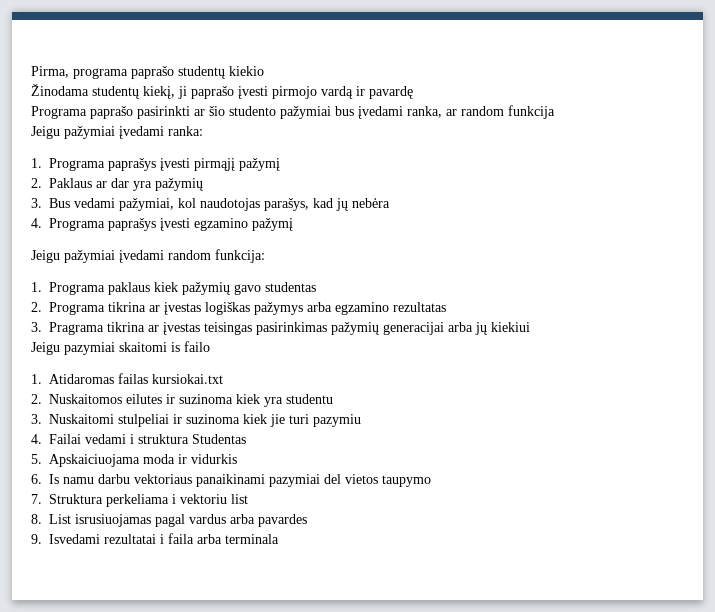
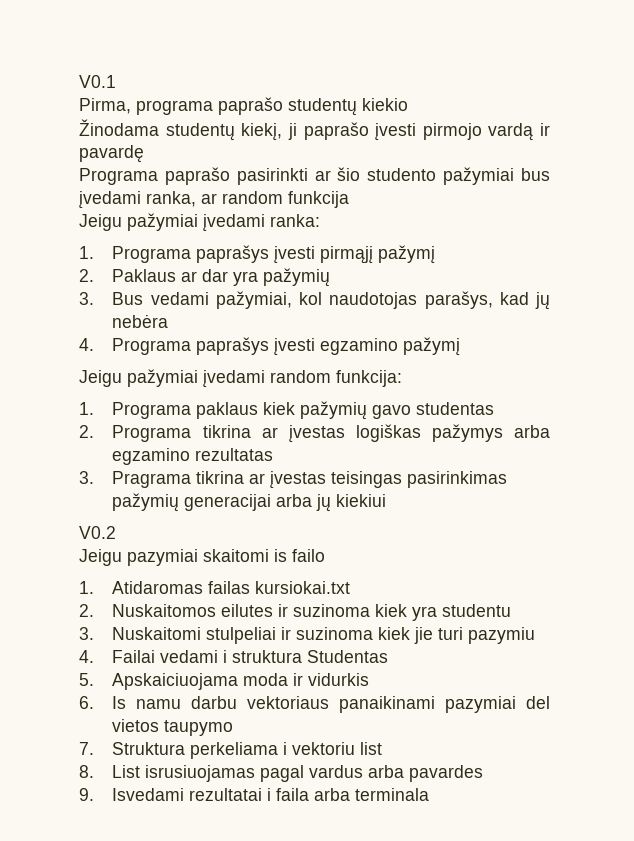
(31, 72) none -> [79,75,116,88] V0.1 //
(530, 327) none -> [79,526,116,539] // V0.2

